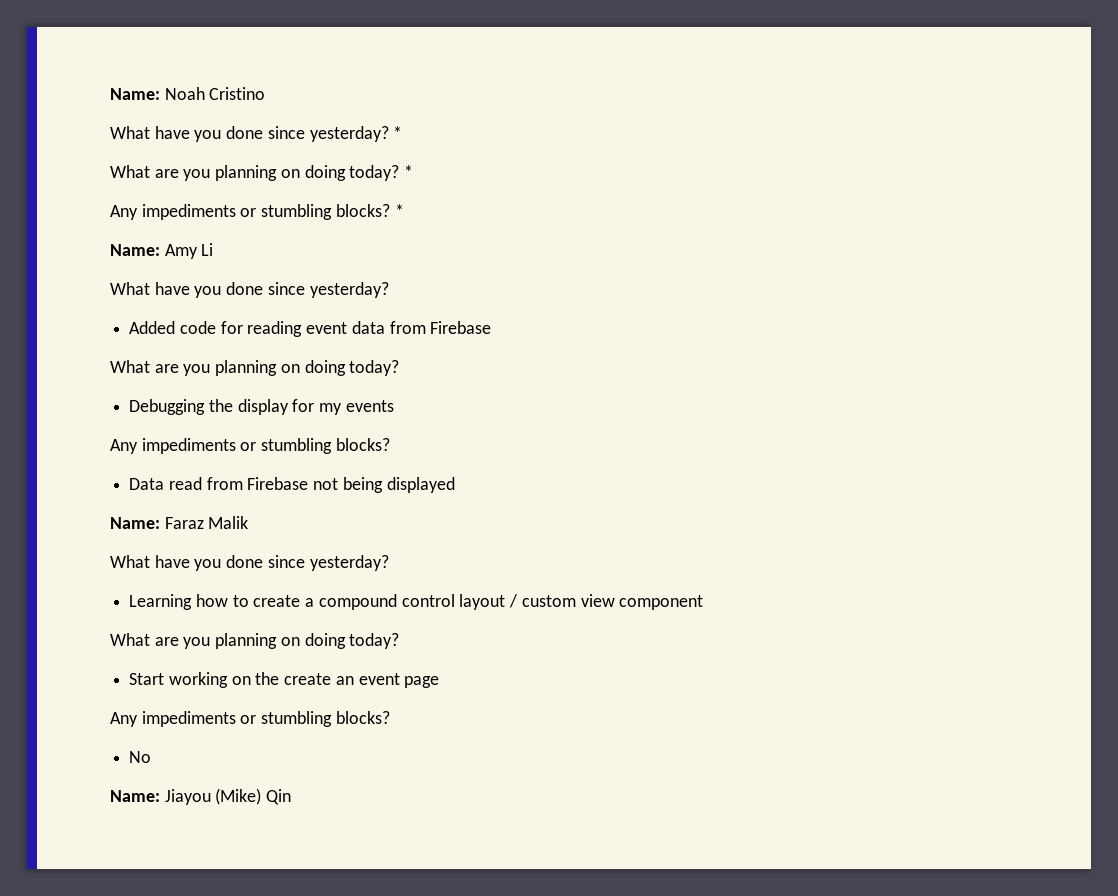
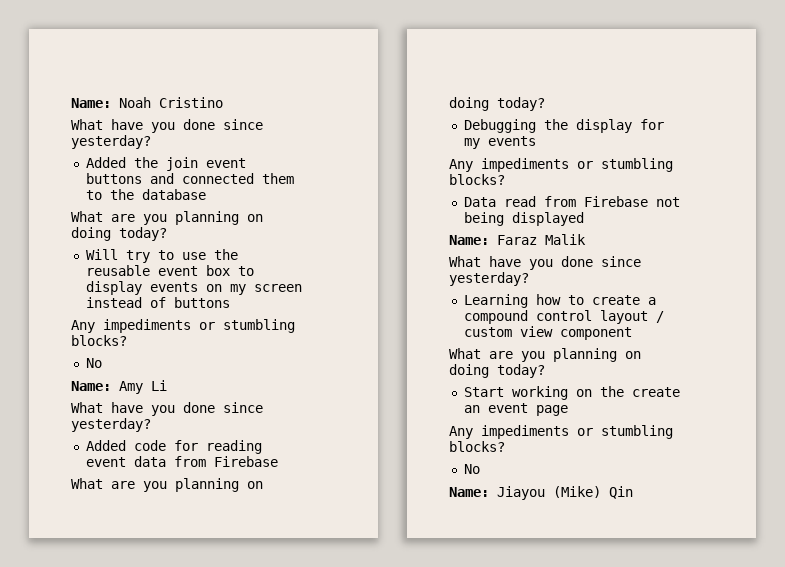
[393,126,403,139] [110,165,414,181] [110,204,404,220] * // What are you planning on doing today? * // Any impediments or stumbling blocks? * -> [85,157,246,171] [85,173,294,184] [85,189,206,200] [71,211,263,225] [71,227,167,241] [85,249,238,263] [85,265,254,276] [85,281,302,295] [85,297,230,308] [71,319,295,333] [71,335,127,346] [85,358,102,368] // Added the join event buttons and connected them to the database // What are you planning on doing today? // Will try to use the reusable event box to display events on my screen instead of buttons // Any impediments or stumbling blocks? // No

